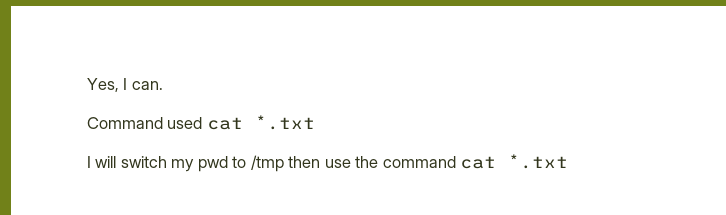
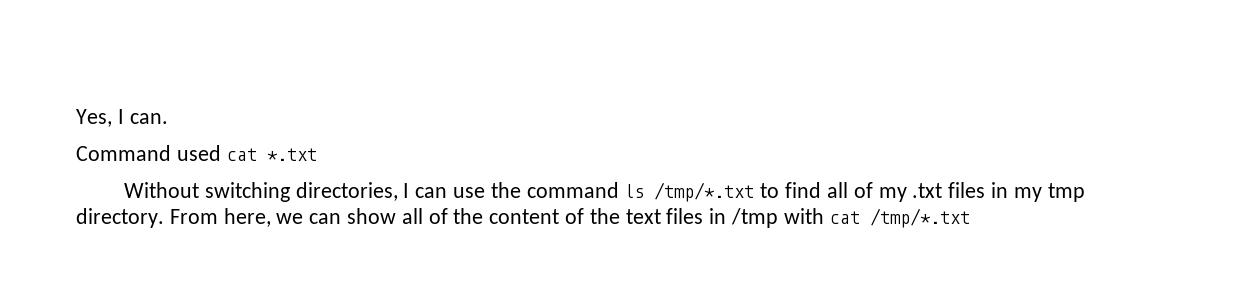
[87,154,569,172] I will switch my pwd to /tmp then use the command cat *.txt -> [124,182,1085,202] [76,208,970,228] Without switching directories, I can use the command ls /tmp/*.txt to find all of my .txt files in my tmp directory. From here, we can show all of the content of the text files in /tmp with cat /tmp/*.txt

